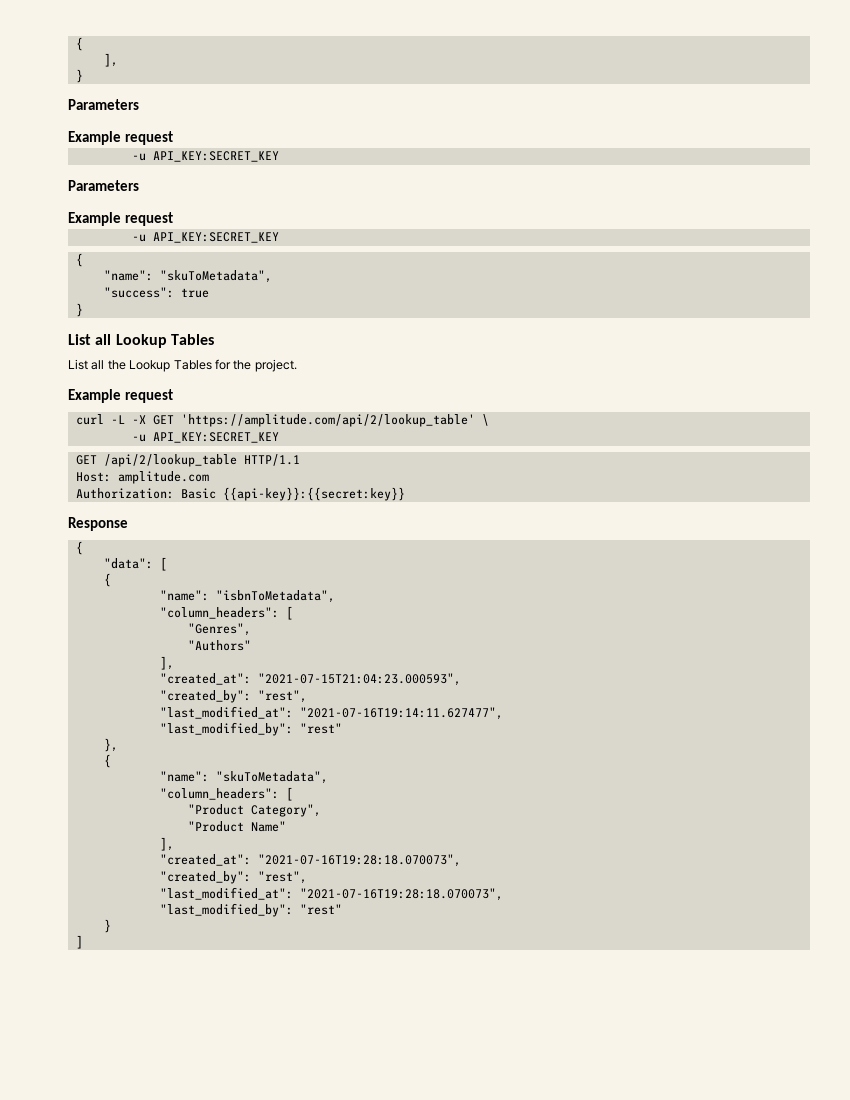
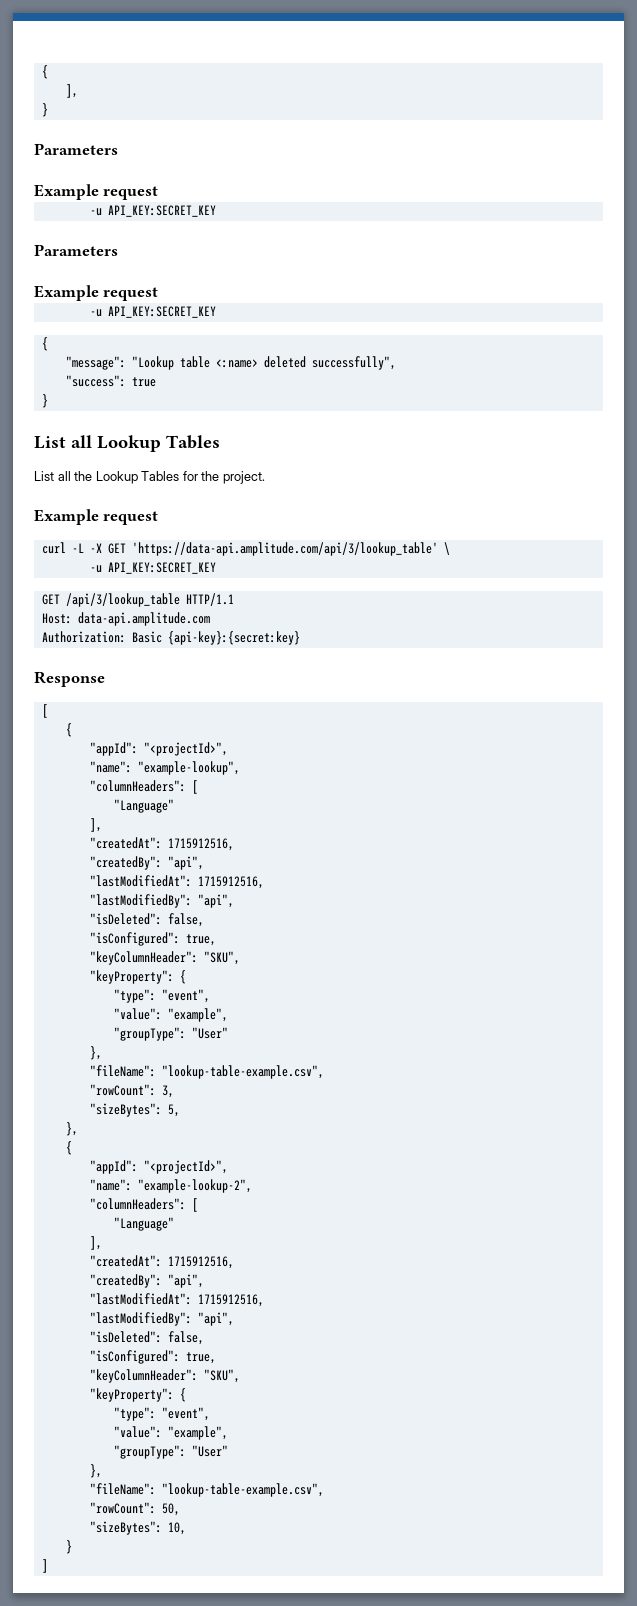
[103,270,272,283] "name": "skuToMetadata", -> [65,356,396,370] "message": "Lookup table <:name> deleted successfully",
[180,414,475,427] 'https://amplitude.com/api/2/lookup_table' -> [131,542,438,556] 'https://data-api.amplitude.com/api/3/lookup_table'
[103,454,237,467] /api/2/lookup_table -> [65,593,180,607] /api/3/lookup_table
[117,471,209,484] amplitude.com -> [77,612,210,626] data-api.amplitude.com
[222,487,405,501] {{api-key}}:{{secret:key}} -> [167,631,300,645] {api-key}:{secret:key}
[75,541,83,555] [103,558,153,569] { // "data": -> (105, 679) none
[159,590,335,603] [159,606,293,620] [187,623,251,636] [187,640,251,651] [159,656,174,670] [159,673,461,686] [159,690,307,703] [159,706,503,720] [159,722,342,736] // "name": "isbnToMetadata", // "column_headers": [ // "Genres", // "Authors" // ], // "created_at": "2021-07-15T21:04:23.000593", // "created_by": "rest", // "last_modified_at": "2021-07-16T19:14:11.627477", // "last_modified_by": "rest" -> [89,742,228,756] [89,761,240,775] [89,780,198,794] [113,799,174,813] [89,818,102,832] [89,837,234,851] [89,856,204,870] [89,875,264,889] [89,894,234,908] [89,913,204,927] [89,932,216,946] [89,951,240,965] [89,970,186,984] [113,989,210,1003] [113,1008,228,1022] [113,1027,228,1041] [89,1046,102,1060] [89,1065,324,1079] [89,1084,174,1098] [89,1103,180,1117] // "appId": "<projectId>", // "name": "example-lookup", // "columnHeaders": [ // "Language" // ], // "createdAt": 1715912516, // "createdBy": "api", // "lastModifiedAt": 1715912516, // "lastModifiedBy": "api", // "isDeleted": false, // "isConfigured": true, // "keyColumnHeader": "SKU", // "keyProperty": { // "type": "event", // "value": "example", // "groupType": "User" // }, // "fileName": "lookup-table-example.csv", // "rowCount": 3, // "sizeBytes": 5,
[159,771,328,784] [159,787,293,801] [187,804,321,817] [187,821,286,832] [159,837,174,851] [159,854,461,867] [159,871,307,884] [159,887,503,901] [159,903,342,917] // "name": "skuToMetadata", // "column_headers": [ // "Product Category", // "Product Name" // ], // "created_at": "2021-07-16T19:28:18.070073", // "created_by": "rest", // "last_modified_at": "2021-07-16T19:28:18.070073", // "last_modified_by": "rest" -> [89,1160,228,1174] [89,1179,252,1193] [89,1198,198,1212] [113,1217,174,1231] [89,1236,102,1250] [89,1255,234,1269] [89,1274,204,1288] [89,1293,264,1307] [89,1312,234,1326] [89,1331,204,1345] [89,1350,216,1364] [89,1369,240,1383] [89,1388,186,1402] [113,1407,210,1421] [113,1426,228,1440] [113,1445,228,1459] [89,1464,102,1478] [89,1483,324,1497] [89,1502,180,1516] [89,1521,186,1535] // "appId": "<projectId>", // "name": "example-lookup-2", // "columnHeaders": [ // "Language" // ], // "createdAt": 1715912516, // "createdBy": "api", // "lastModifiedAt": 1715912516, // "lastModifiedBy": "api", // "isDeleted": false, // "isConfigured": true, // "keyColumnHeader": "SKU", // "keyProperty": { // "type": "event", // "value": "example", // "groupType": "User" // }, // "fileName": "lookup-table-example.csv", // "rowCount": 50, // "sizeBytes": 10,

